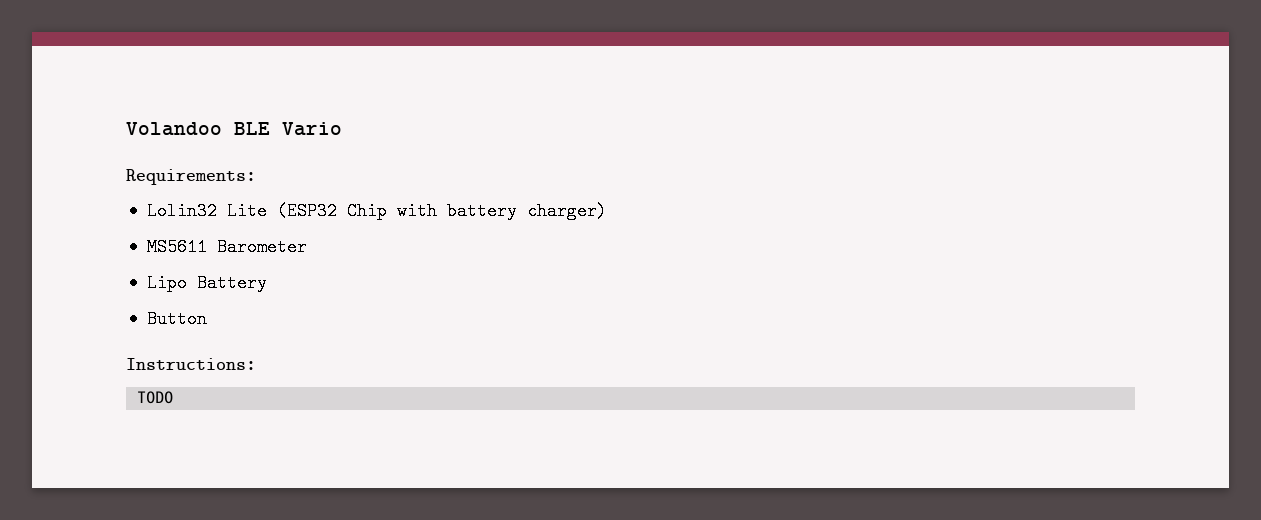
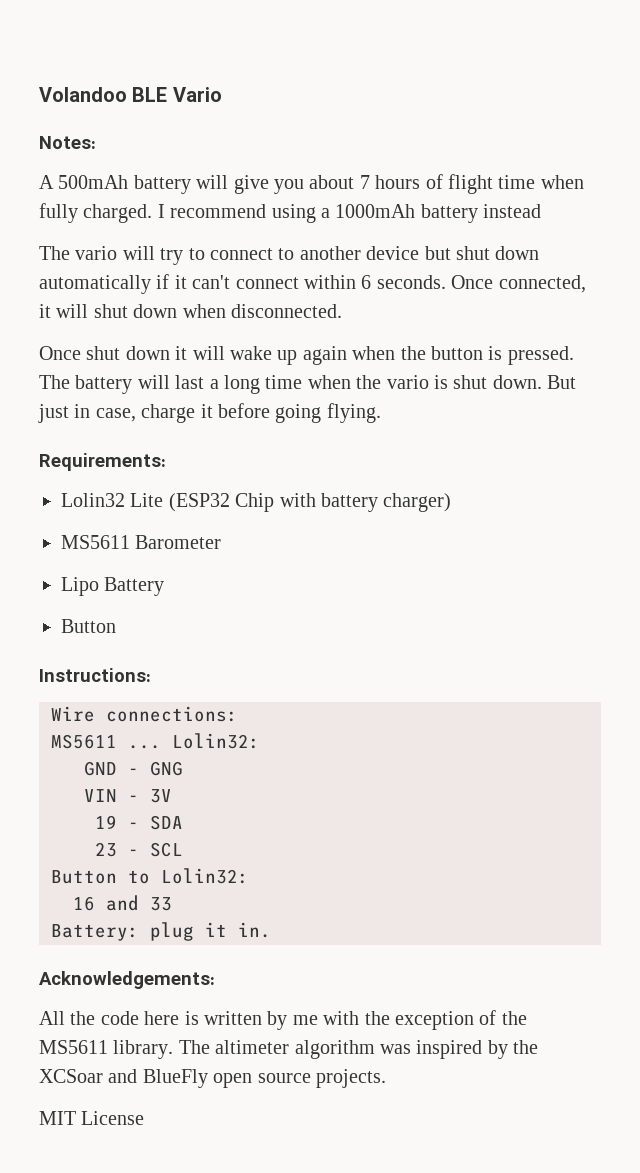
(342, 129) none -> [39,136,96,149] [39,174,584,194] [39,203,542,223] [39,246,540,265] [39,274,586,294] [39,304,342,318] [39,346,574,365] [39,375,577,394] [38,403,381,423] // Notes: // A 500mAh battery will give you about 7 hours of flight time when fully charged. I recommend using a 1000mAh battery instead // The vario will try to connect to another device but shut down automatically if it can't connect within 6 seconds. Once connected, it will shut down when disconnected. // Once shut down it will wake up again when the button is pressed. The battery will last a long time when the vario is shut down. But just in case, charge it before going flying.
[137,391,174,404] TODO -> [51,706,238,722] [51,733,260,749] [84,761,183,776] [84,789,172,803] [95,815,183,830] [95,842,183,857] [51,868,249,884] [73,895,172,911] [51,922,271,941] [39,971,215,989] [39,1010,527,1030] [39,1040,539,1059] [39,1069,386,1088] [39,1111,145,1125] Wire connections: // MS5611 ... Lolin32: // GND - GNG // VIN - 3V // 19 - SDA // 23 - SCL // Button to Lolin32: // 16 and 33 // Battery: plug it in. // Acknowledgements: // All the code here is written by me with the exception of the MS5611 library. The altimeter algorithm was inspired by the XCSoar and BlueFly open source projects. // MIT License

